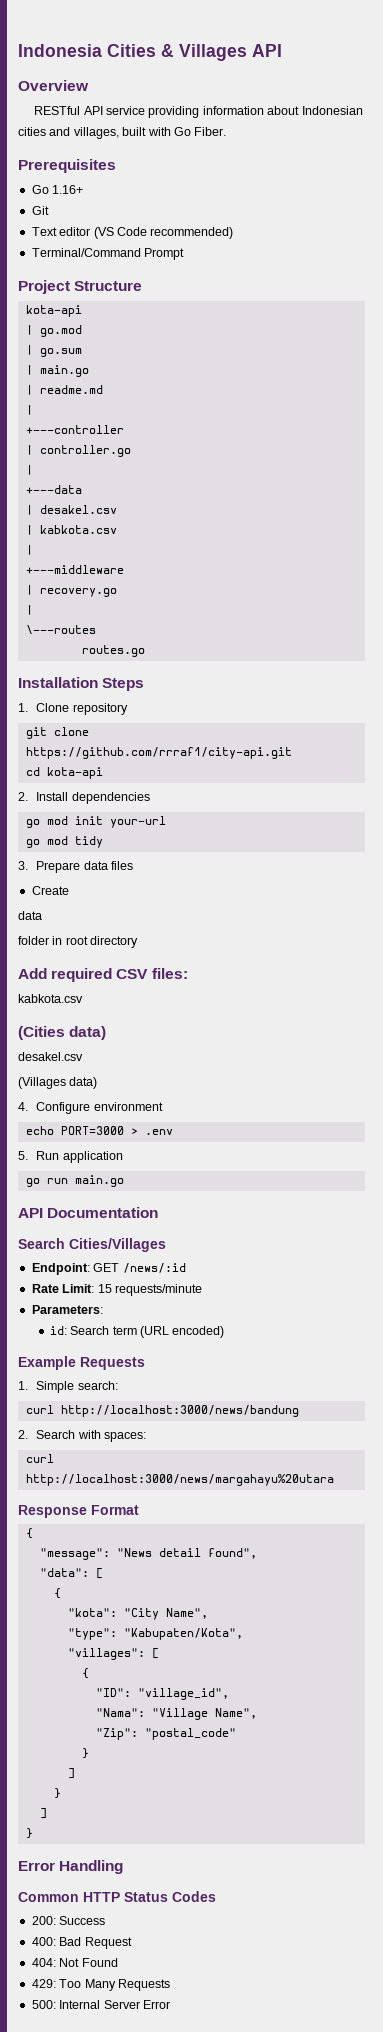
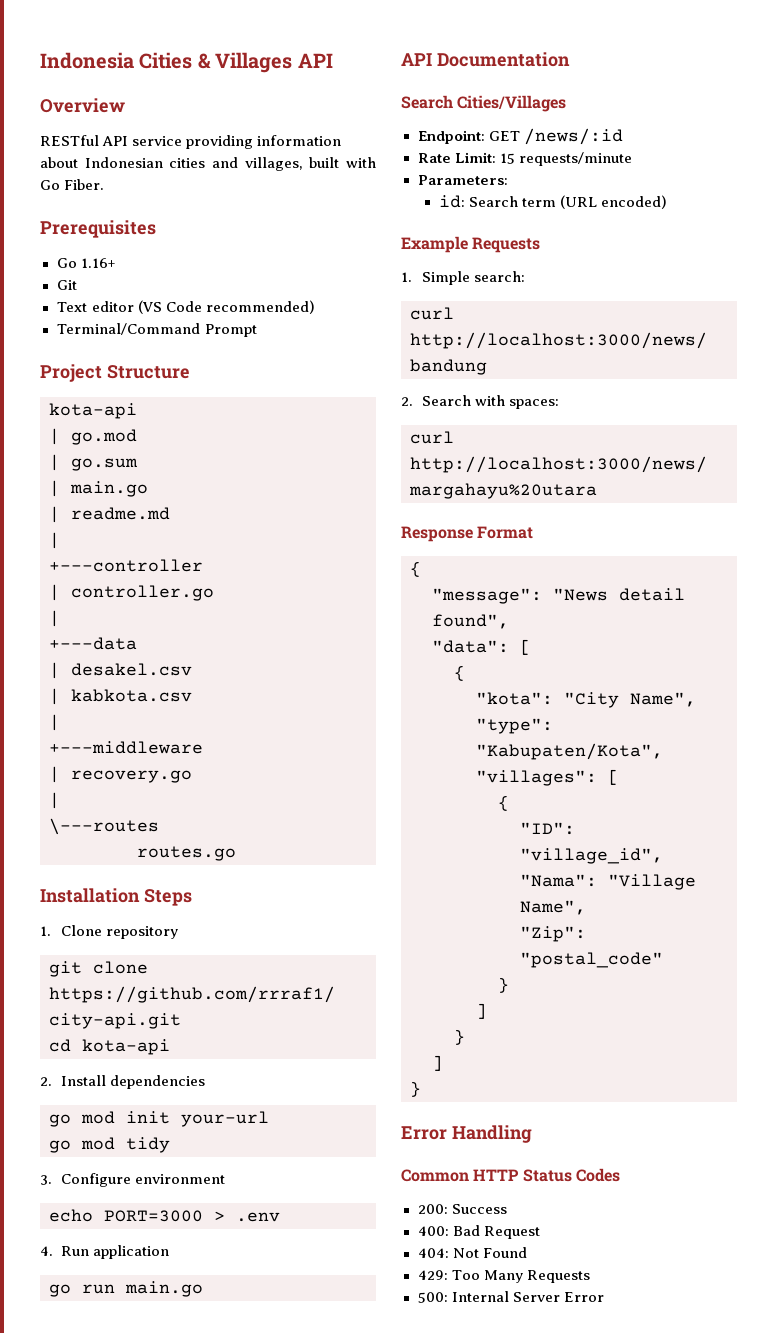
[36,861,133,873] [31,886,69,895] [18,911,42,920] [18,936,139,948] [18,968,188,982] [18,994,83,1003] [18,1026,107,1040] [18,1052,83,1061] [18,1077,98,1089] [18,1102,28,1111] Prepare data files // Create // data // folder in root directory // Add required CSV files: // kabkota.csv // (Cities data) // desakel.csv // (Villages data) // 4. -> (52, 1180) none
[18,1151,28,1160] 5. -> [40,1246,53,1256] 4.

